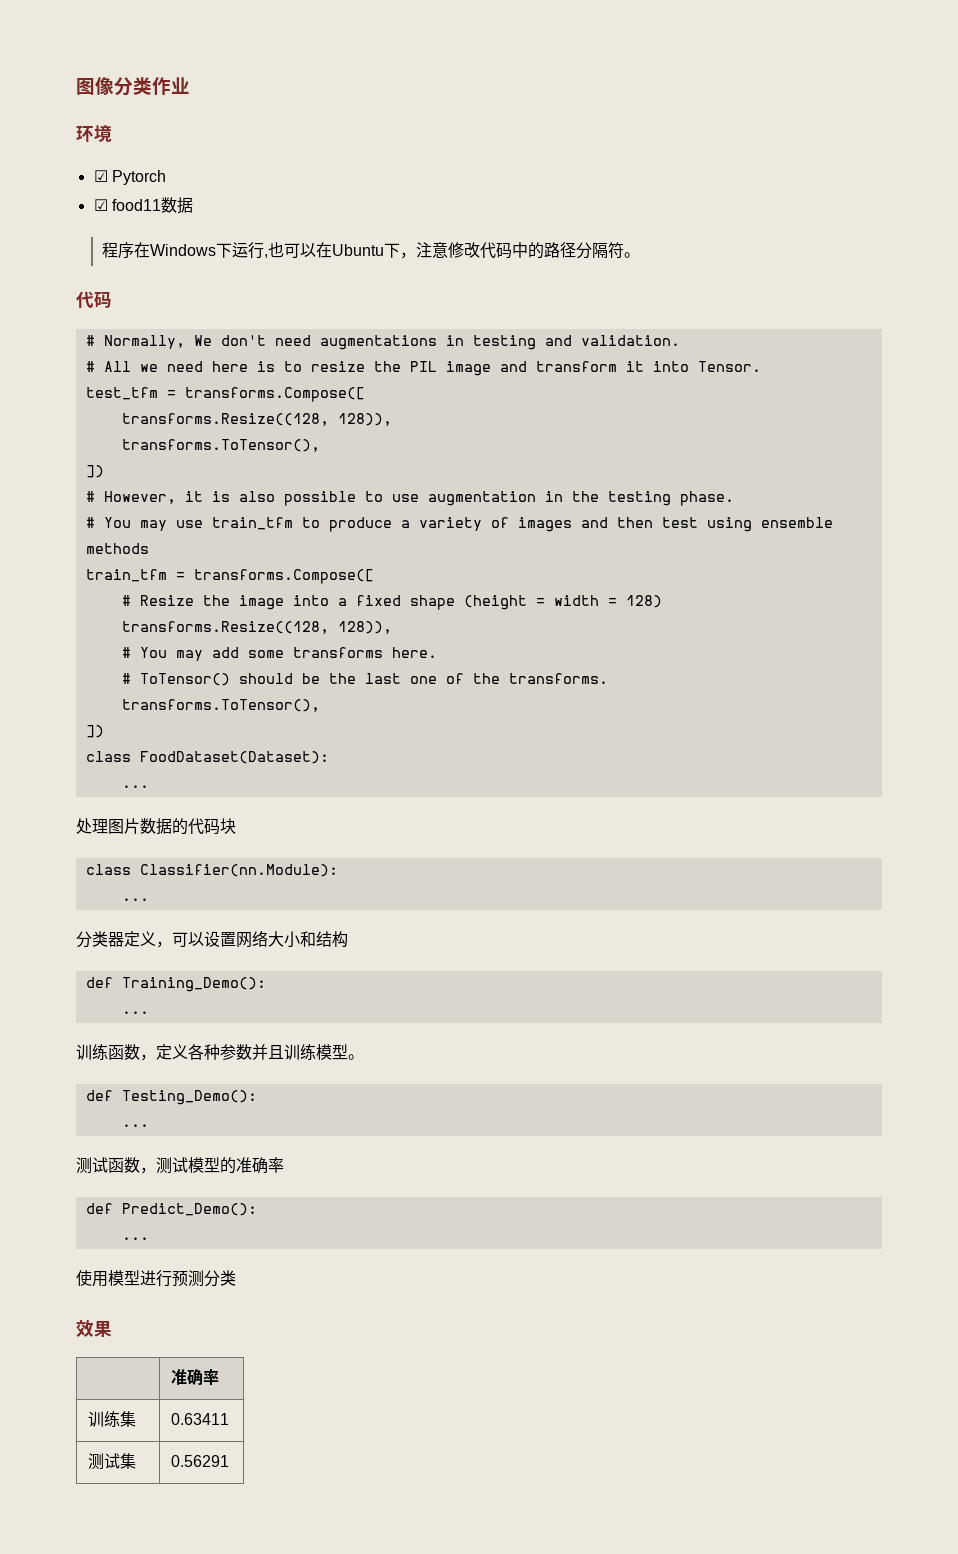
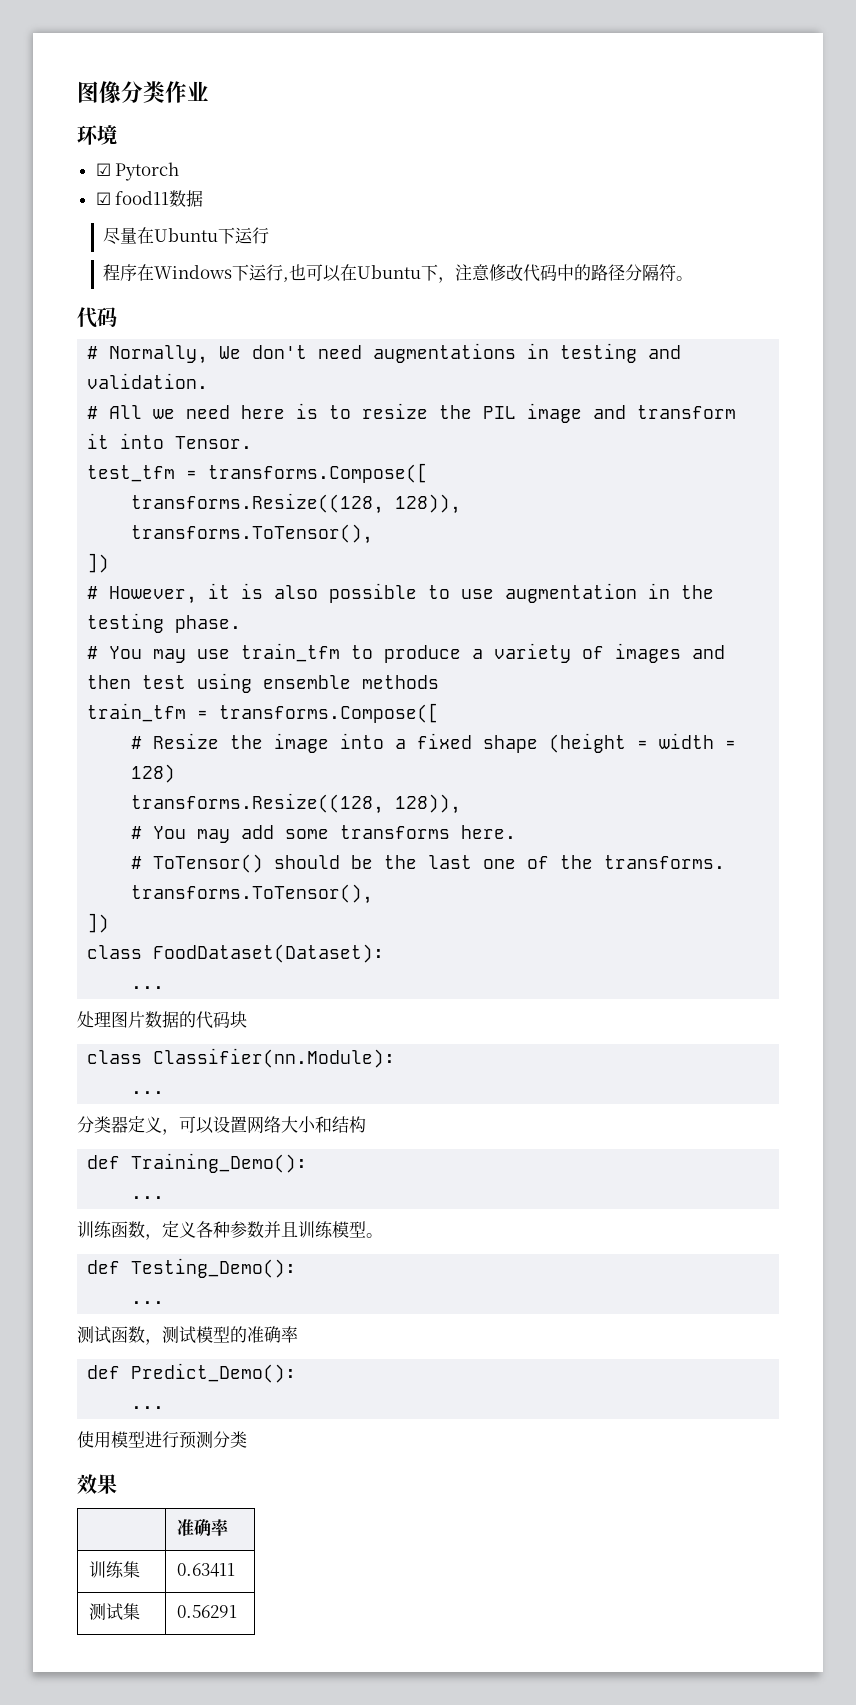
(193, 205) none -> [103,227,270,245] // 尽量在Ubuntu下运行

